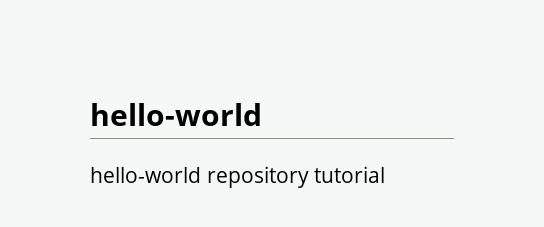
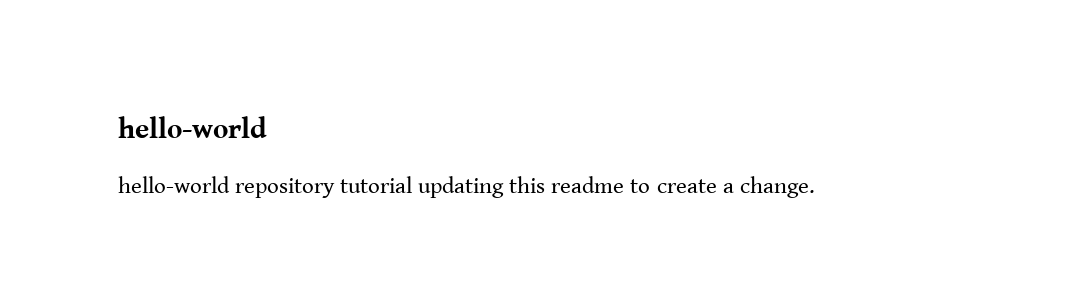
(386, 174) none -> [418,176,815,198] updating this readme to create a change.

